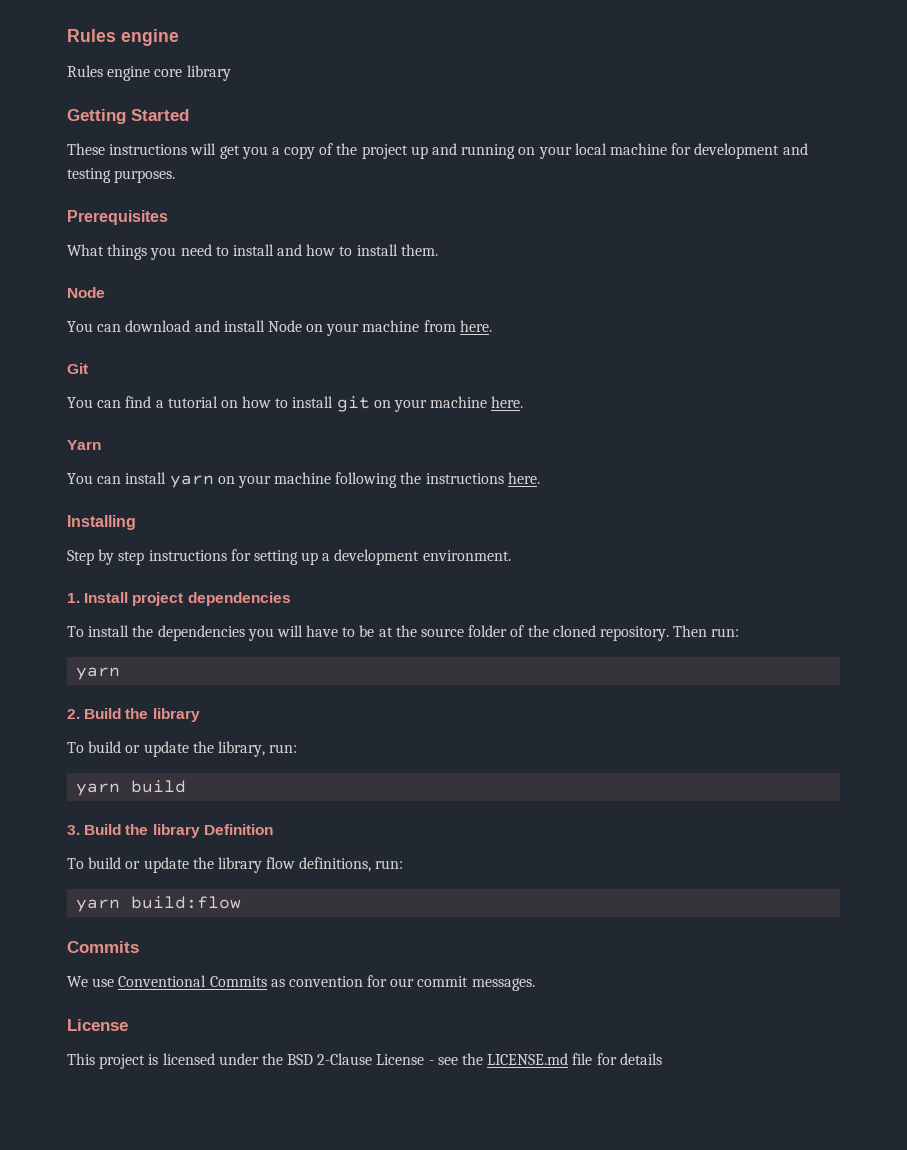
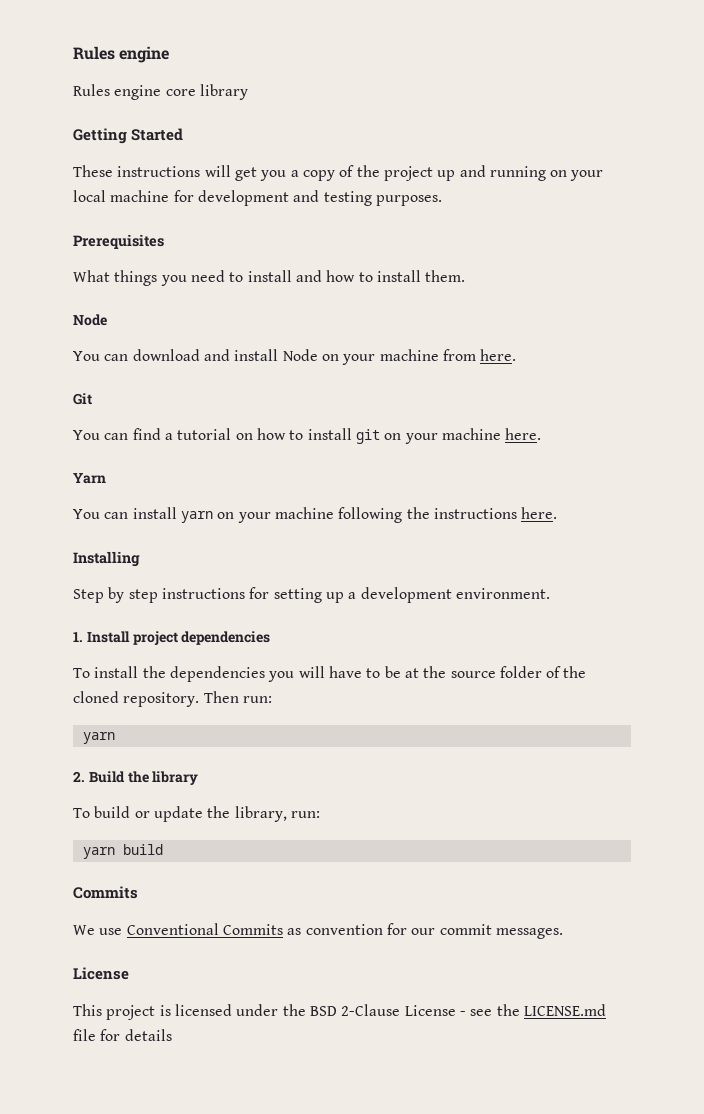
[67,824,273,838] [67,857,404,873] [76,896,242,912] // 3. Build the library Definition // To build or update the library flow definitions, run: // yarn build:flow -> (163, 849) none

